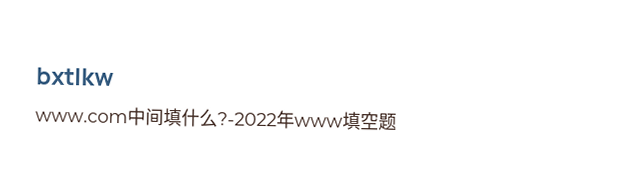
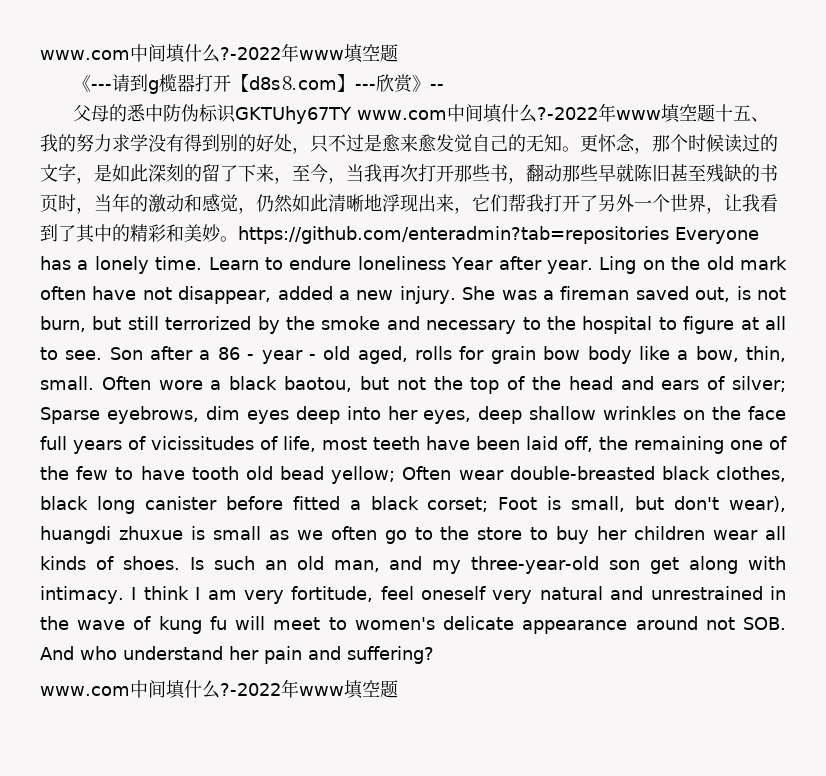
[36,67,114,86] bxtlkw -> [40,43,398,63] [72,74,444,94] [72,103,769,124] [40,134,778,154] [40,163,778,184] [40,193,778,214] [40,224,759,244] [40,256,788,274] [40,286,786,304] [40,316,786,334] [40,346,786,364] [40,376,786,394] [40,406,786,424] [40,436,787,454] [40,466,786,484] [40,496,786,514] [40,526,786,544] [40,556,786,574] [40,586,787,604] [40,616,787,634] [40,646,434,664] www.com中间填什么?-2022年www填空题 // 《---请到g榄器打开【d8s⒏com】---欣赏》-- // 父母的悉中防伪标识GKTUhy67TY www.com中间填什么?-2022年www填空题十五、我的努力求学没有得到别的好处，只不过是愈来愈发觉自己的无知。更怀念，那个时候读过的文字，是如此深刻的留了下来，至今，当我再次打开那些书，翻动那些早就陈旧甚至残缺的书页时，当年的激动和感觉，仍然如此清晰地浮现出来，它们帮我打开了另外一个世界，让我看到了其中的精彩和美妙。https://github.com/enteradmin?tab=repositories Everyone has a lonely time. Learn to endure loneliness Year after year. Ling on the old mark often have not disappear, added a new injury. She was a fireman saved out, is not burn, but still terrorized by the smoke and necessary to the hospital to figure at all to see. Son after a 86 - year - old aged, rolls for grain bow body like a bow, thin, small. Often wore a black baotou, but not the top of the head and ears of silver; Sparse eyebrows, dim eyes deep into her eyes, deep shallow wrinkles on the face full years of vicissitudes of life, most teeth have been laid off, the remaining one of the few to have tooth old bead yellow; Often wear double-breasted black clothes, black long canister before fitted a black corset; Foot is small, but don't wear), huangdi zhuxue is small as we often go to the store to buy her children wear all kinds of shoes. Is such an old man, and my three-year-old son get along with intimacy. I think I am very fortitude, feel oneself very natural and unrestrained in the wave of kung fu will meet to women's delicate appearance around not SOB. And who understand her pain and suffering?

